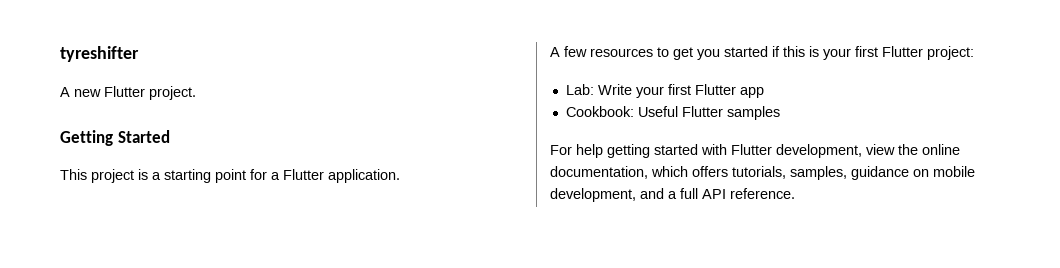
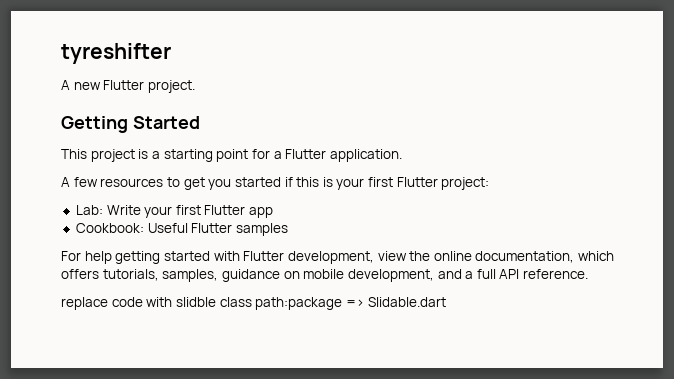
(795, 193) none -> [61,297,446,310] // replace code with slidble class path:package => Slidable.dart

